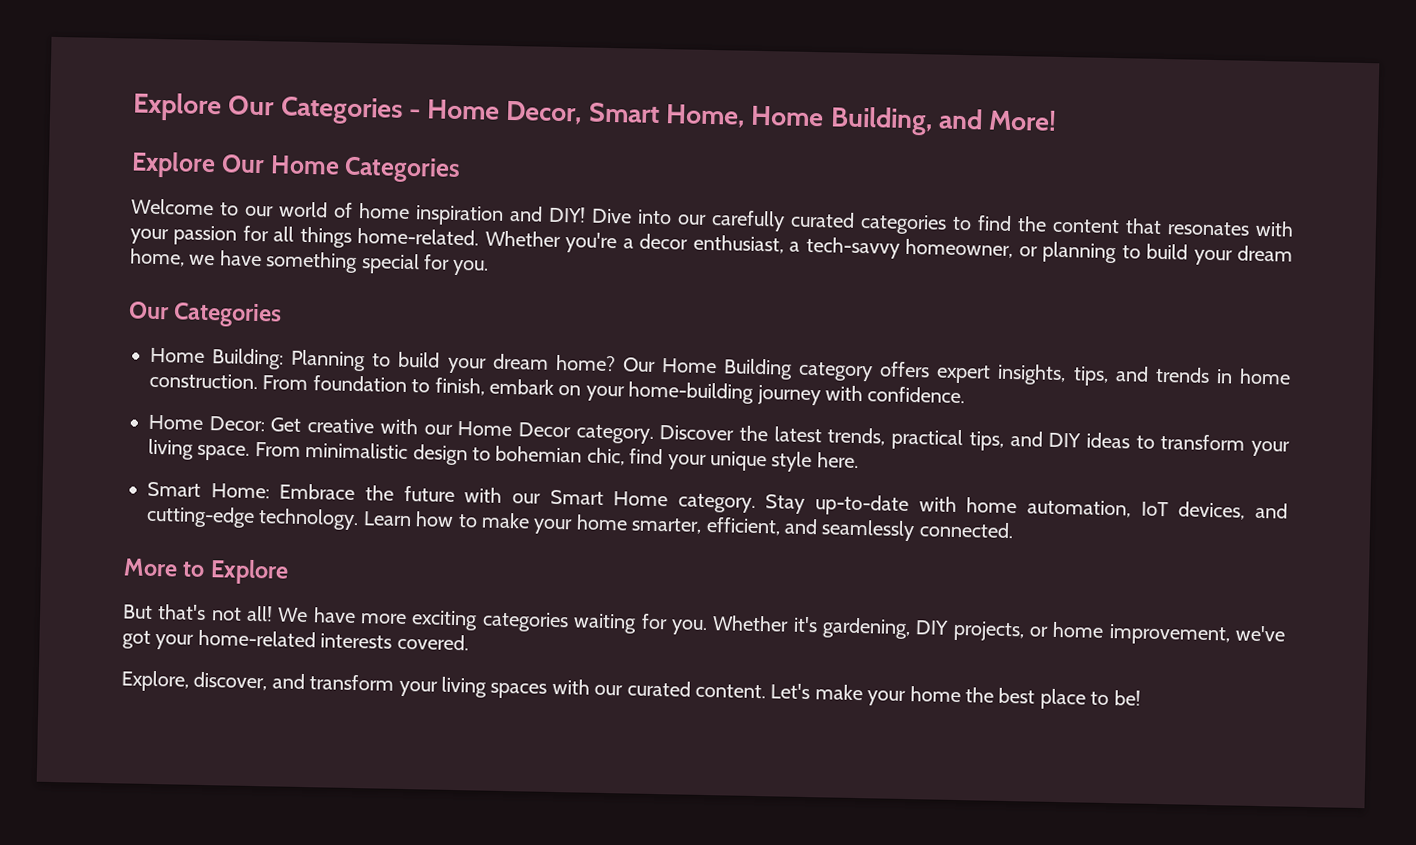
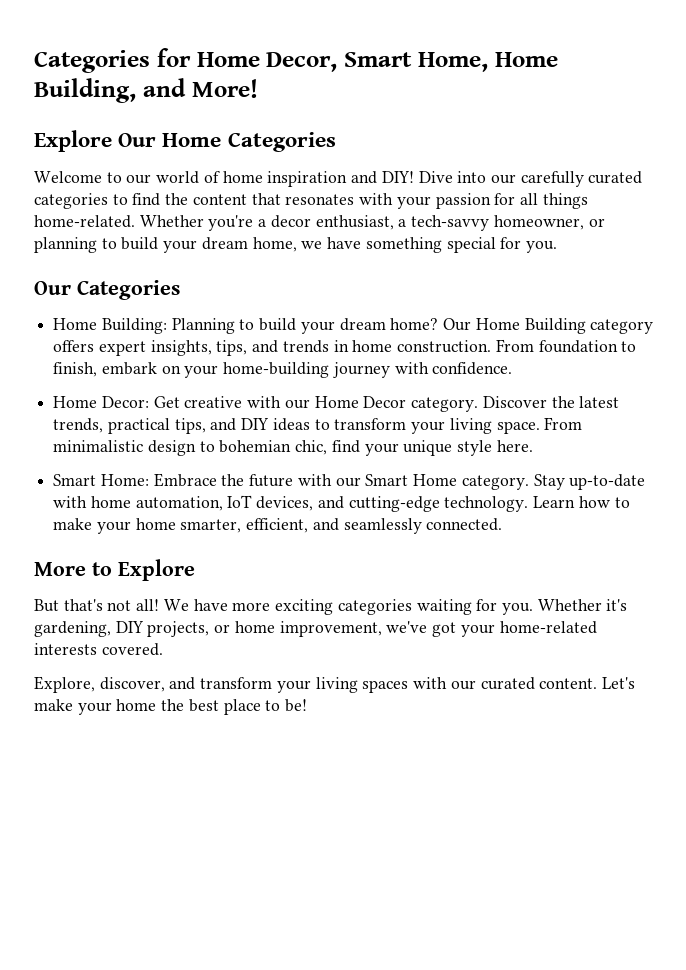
[132,92,421,125] Explore Our Categories - -> [34,48,191,73] Categories for

